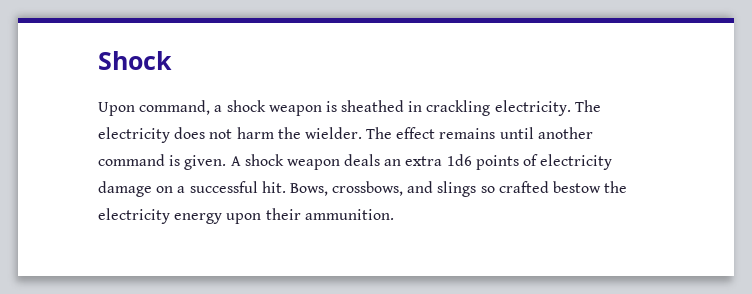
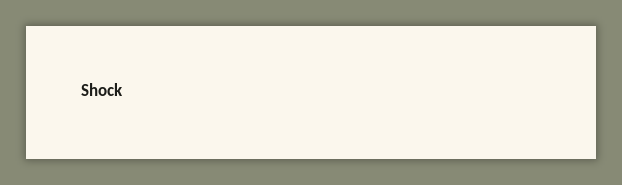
[98,100,601,116] [98,127,593,143] [98,154,613,170] [98,181,628,197] [98,208,394,224] // Upon command, a shock weapon is sheathed in crackling electricity. The electricity does not harm the wielder. The effect remains until another command is given. A shock weapon deals an extra 1d6 points of electricity damage on a successful hit. Bows, crossbows, and slings so crafted bestow the electricity energy upon their ammunition. -> (123, 89) none

